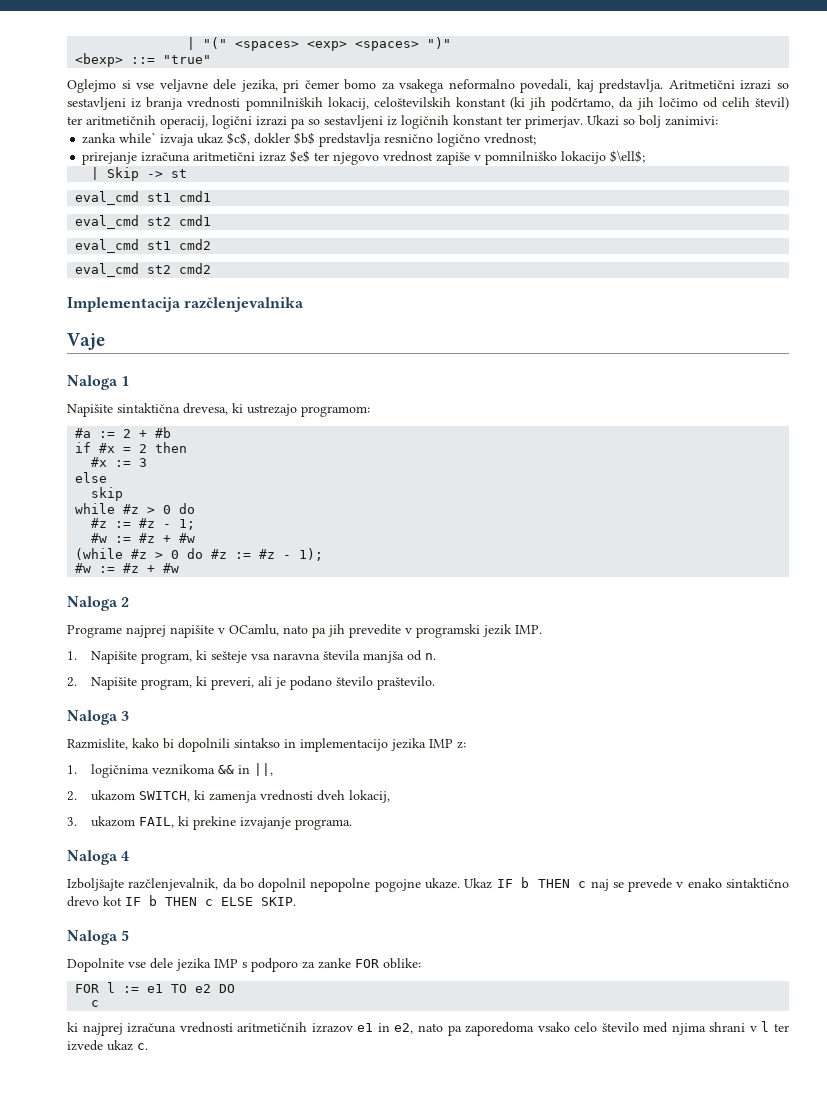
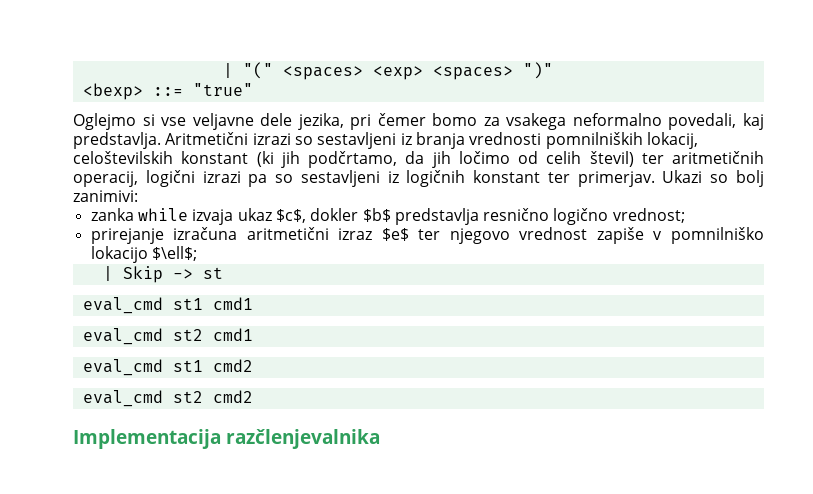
[119,132,157,143] while` -> [137,208,188,221] while
[67,333,105,350] [67,375,130,390] [67,403,370,417] [75,427,172,438] [75,442,188,453] [91,457,148,467] [75,472,108,483] [91,487,124,501] [75,503,196,514] [91,518,196,530] [91,533,196,543] [75,548,324,561] [75,563,180,573] [67,596,130,611] [67,624,542,638] [67,650,436,664] [67,676,435,690] [67,710,130,725] [67,738,466,752] [67,763,273,778] [67,790,390,803] [67,816,352,830] [67,850,130,865] [67,877,790,892] [67,895,296,907] [67,930,130,945] [67,958,421,972] [75,982,236,993] [91,1000,100,1007] [67,1021,789,1036] [67,1040,148,1051] // Vaje // Naloga 1 // Napišite sintaktična drevesa, ki ustrezajo programom: // #a := 2 + #b // if #x = 2 then // #x := 3 // else // skip // while #z > 0 do // #z := #z - 1; // #w := #z + #w // (while #z > 0 do #z := #z - 1); // #w := #z + #w // Naloga 2 // Programe najprej napišite v OCamlu, nato pa jih prevedite v programski jezik IMP. // 1. Napišite program, ki sešteje vsa naravna števila manjša od n. // 2. Napišite program, ki preveri, ali je podano število praštevilo. // Naloga 3 // Razmislite, kako bi dopolnili sintakso in implementacijo jezika IMP z: // 1. logičnima veznikoma && in ||, // 2. ukazom SWITCH, ki zamenja vrednosti dveh lokacij, // 3. ukazom FAIL, ki prekine izvajanje programa. // Naloga 4 // Izboljšajte razčlenjevalnik, da bo dopolnil nepopolne pogojne ukaze. Ukaz IF b THEN c naj se prevede v enako sintaktično drevo kot IF b THEN c ELSE SKIP. // Naloga 5 // Dopolnite vse dele jezika IMP s podporo za zanke FOR oblike: // FOR l := e1 TO e2 DO // c // ki najprej izračuna vrednosti aritmetičnih izrazov e1 in e2, nato pa zaporedoma vsako celo število med njima shrani v l ter izvede ukaz c. -> (380, 439) none

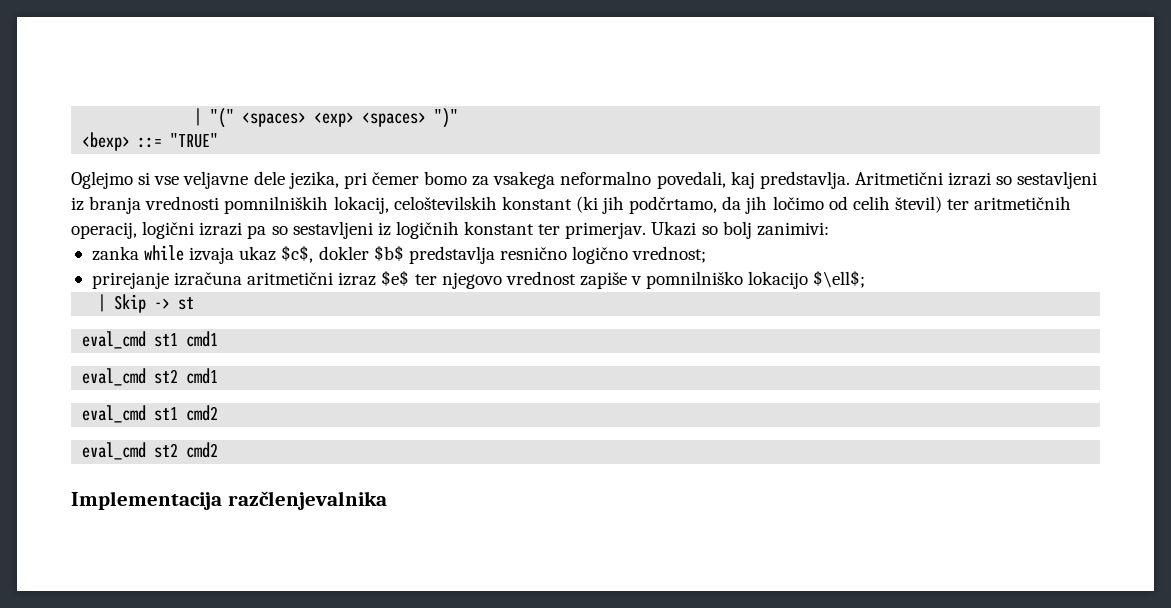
[192,83,253,96] "true" -> [170,133,219,148] "TRUE"

